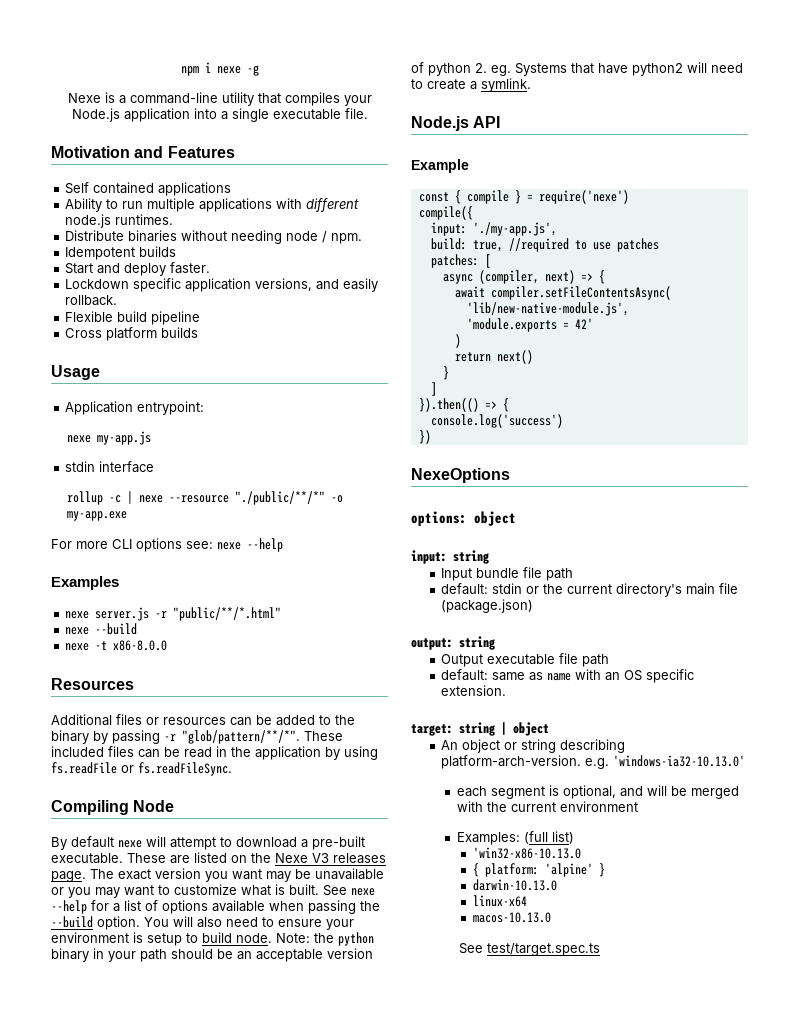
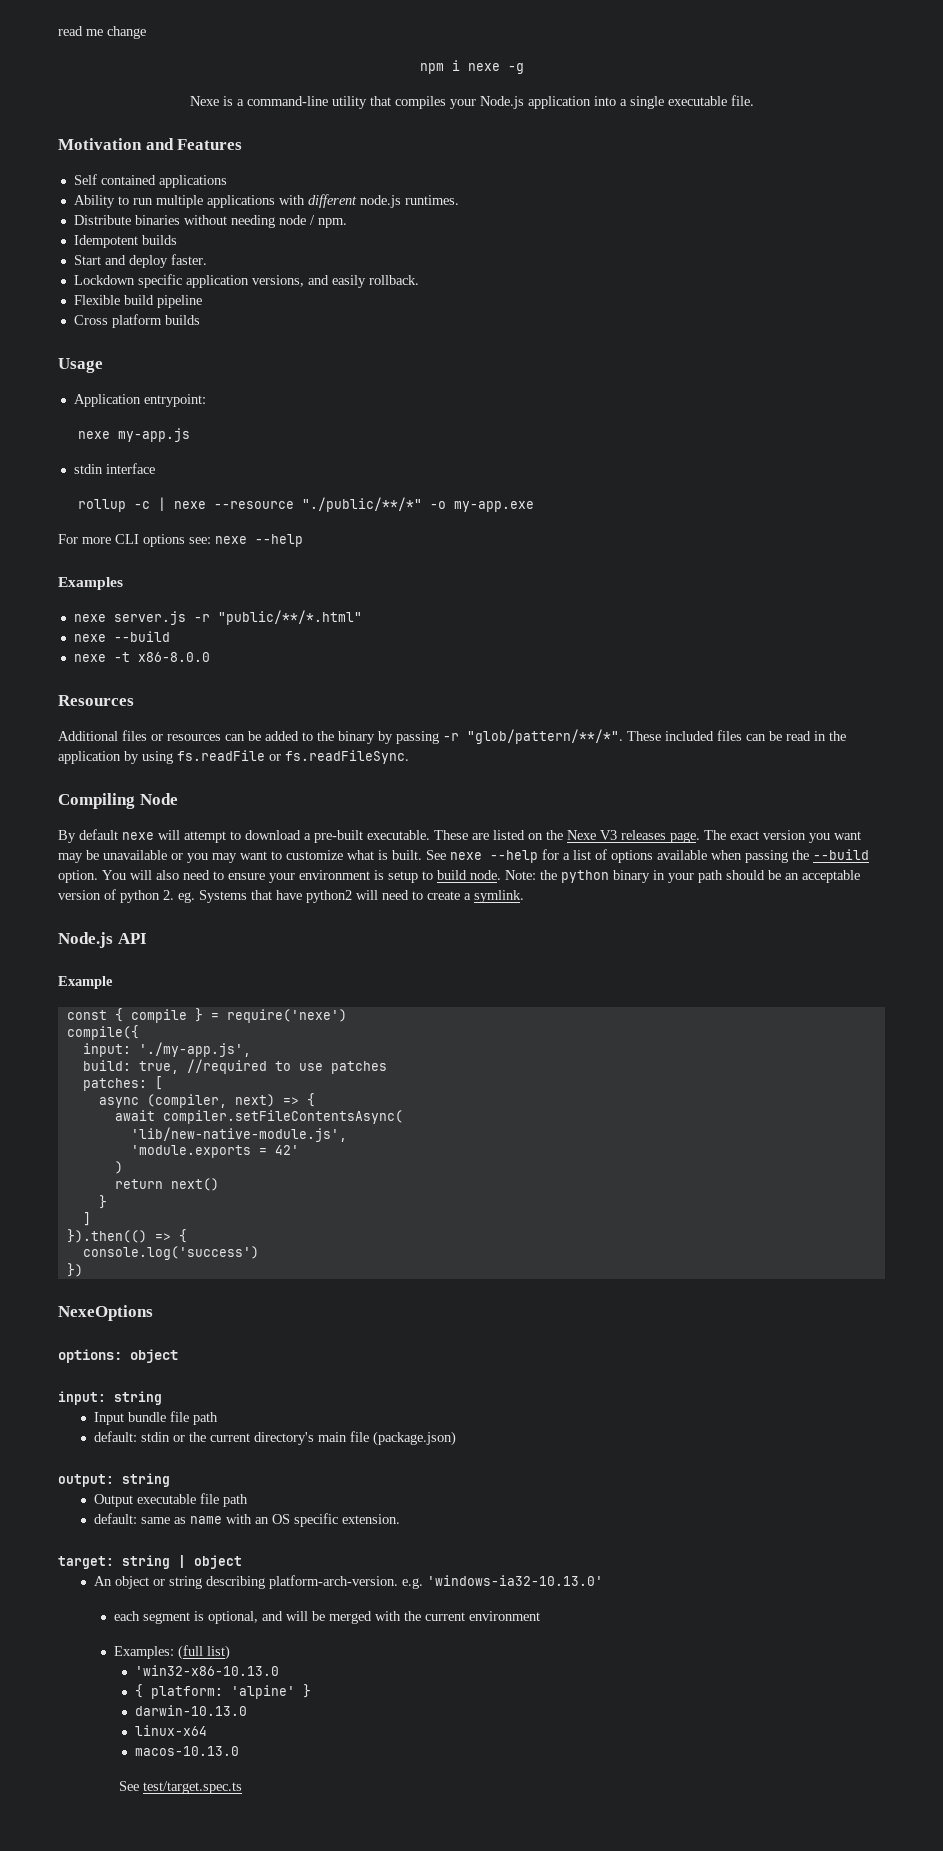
(180, 71) none -> [58,26,146,39] read me change //

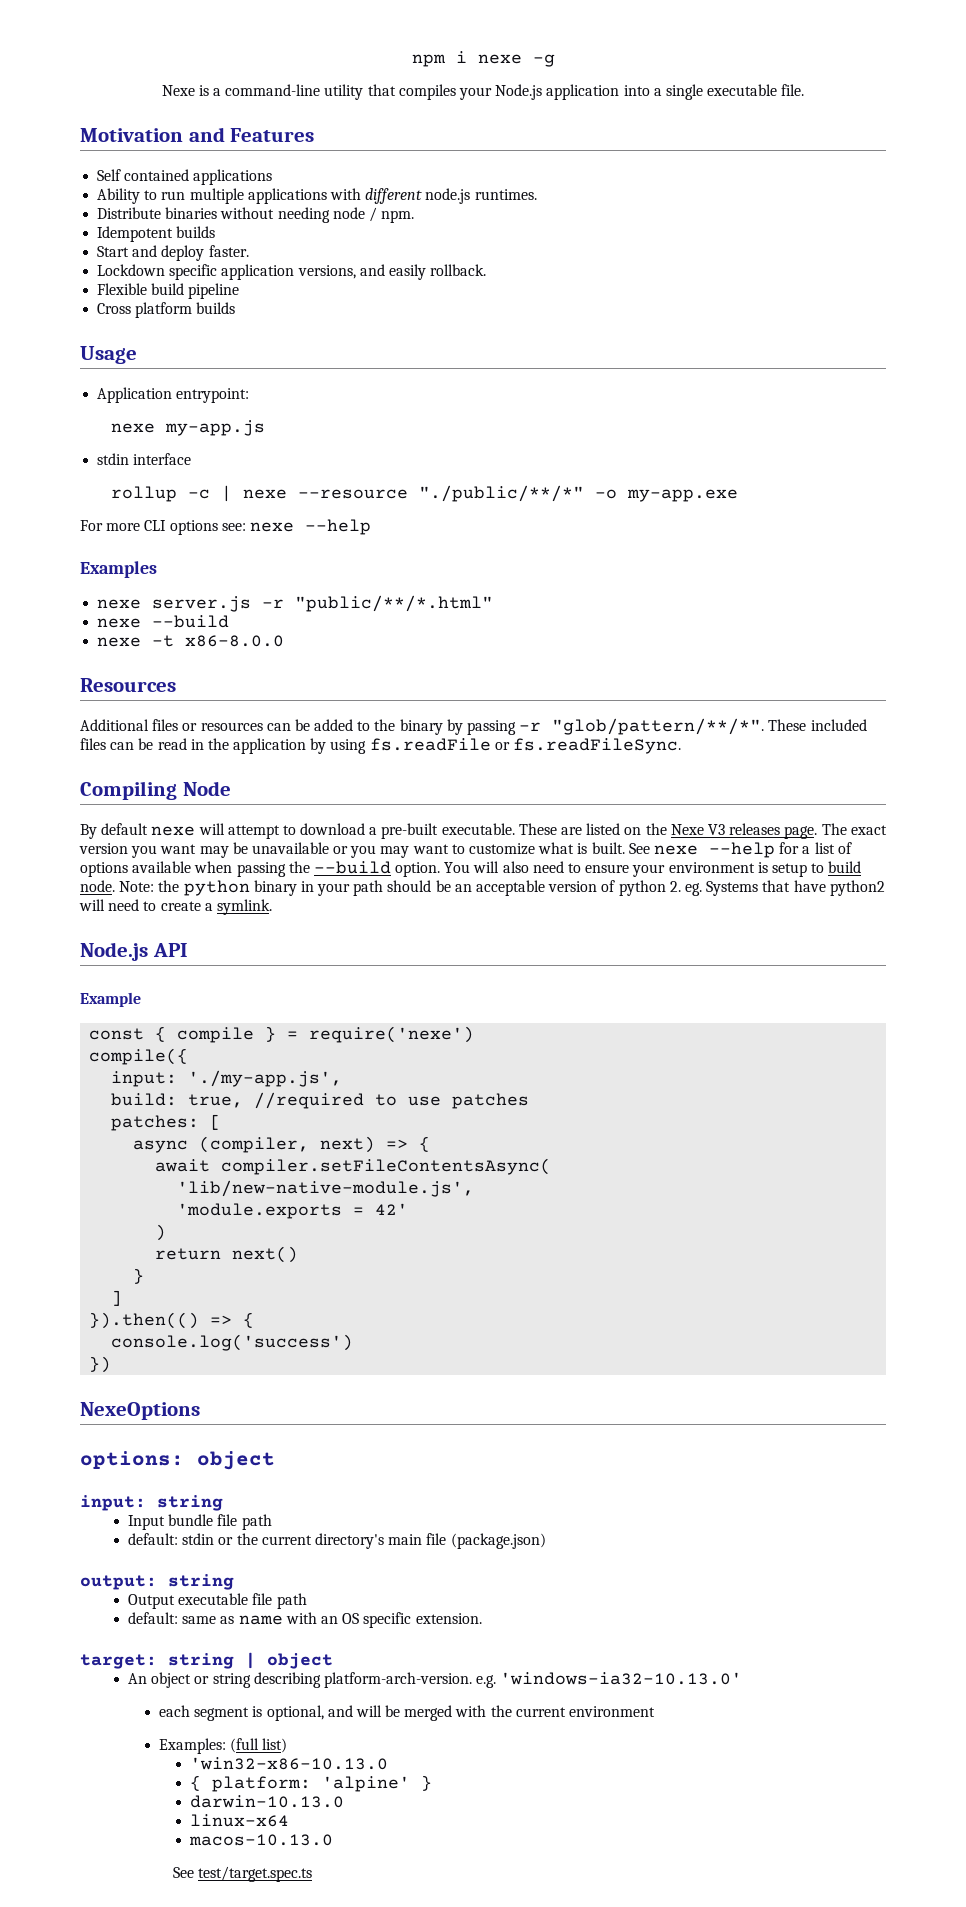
[58,26,146,39] read me change // -> (411, 60) none

